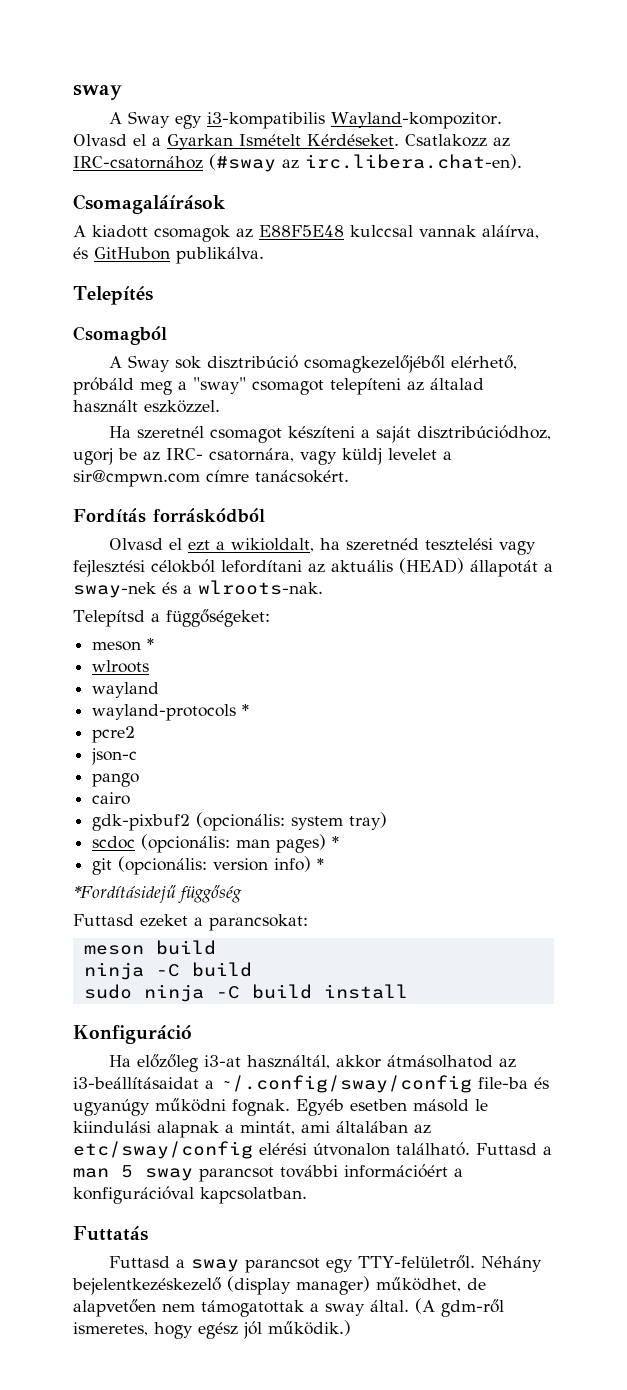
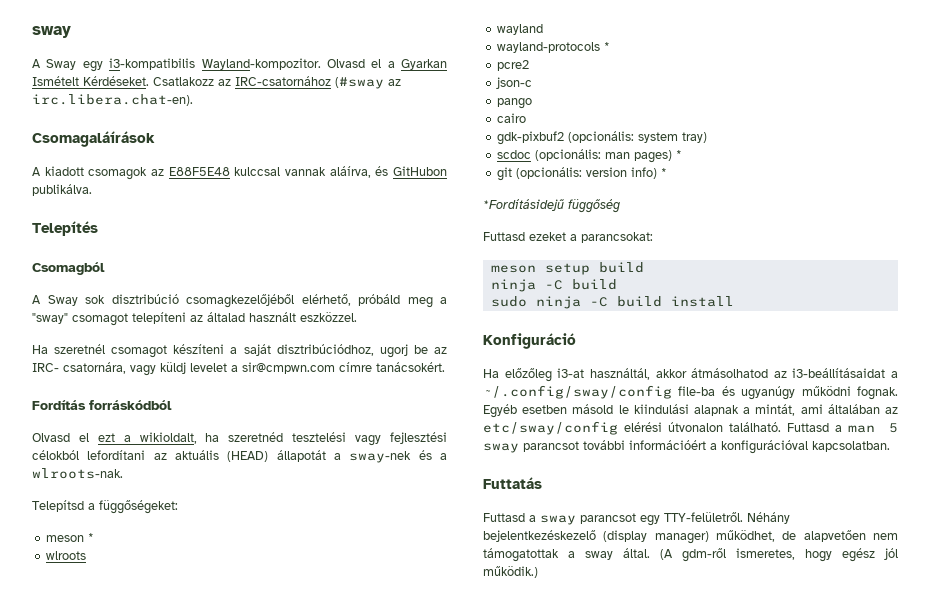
(144, 950) none -> [544,263,590,275] setup

